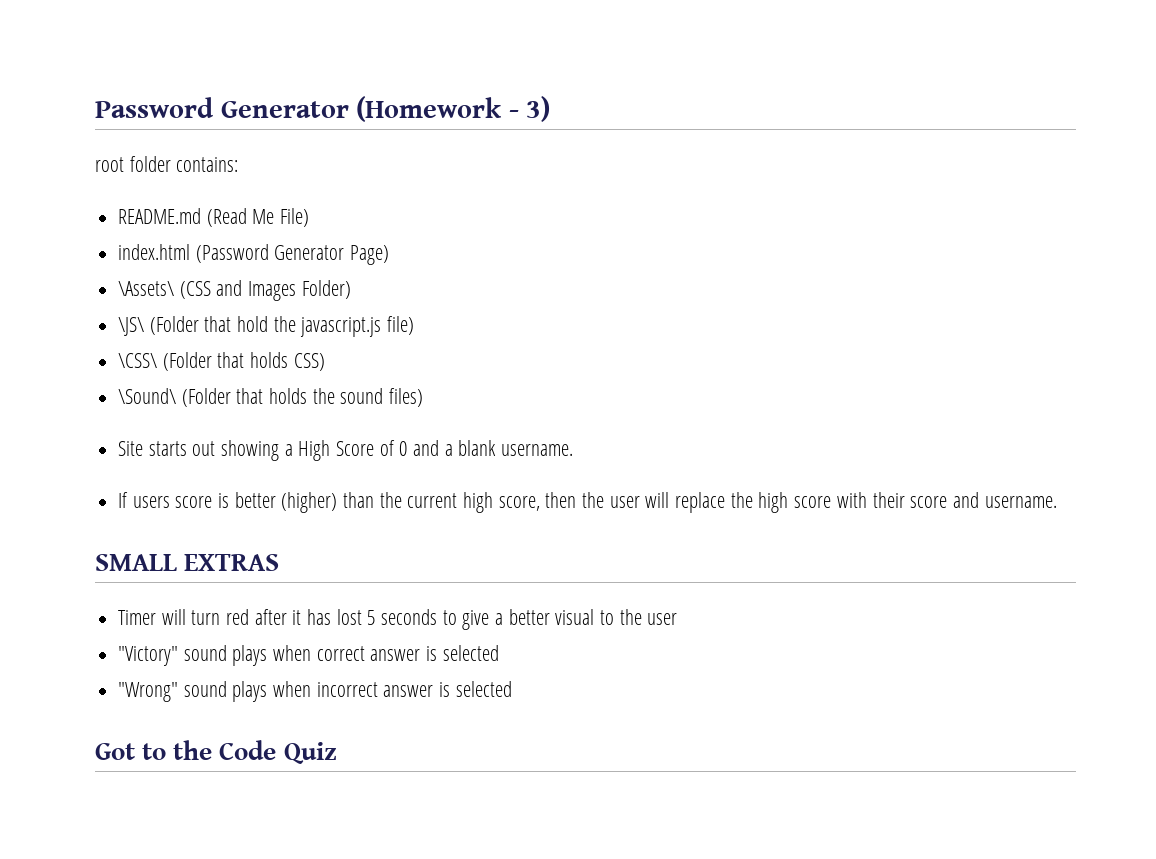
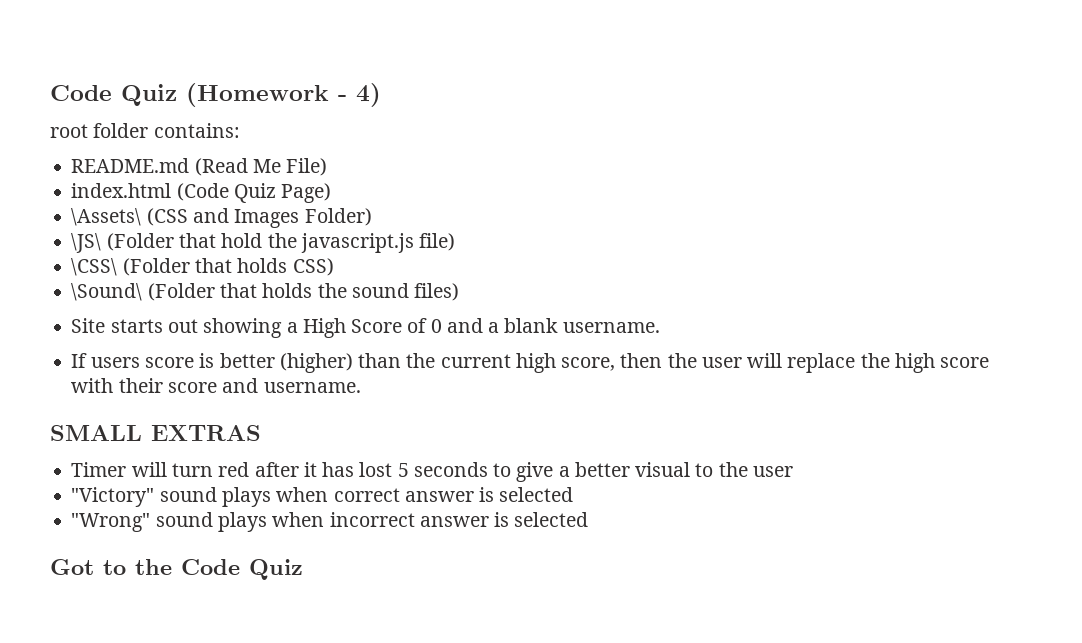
[95,97,349,118] Password Generator -> [50,84,177,106] Code Quiz
[526,96,551,122] 3) -> [356,83,381,107] 4)
[195,244,345,263] (Password Generator -> [176,183,276,203] (Code Quiz

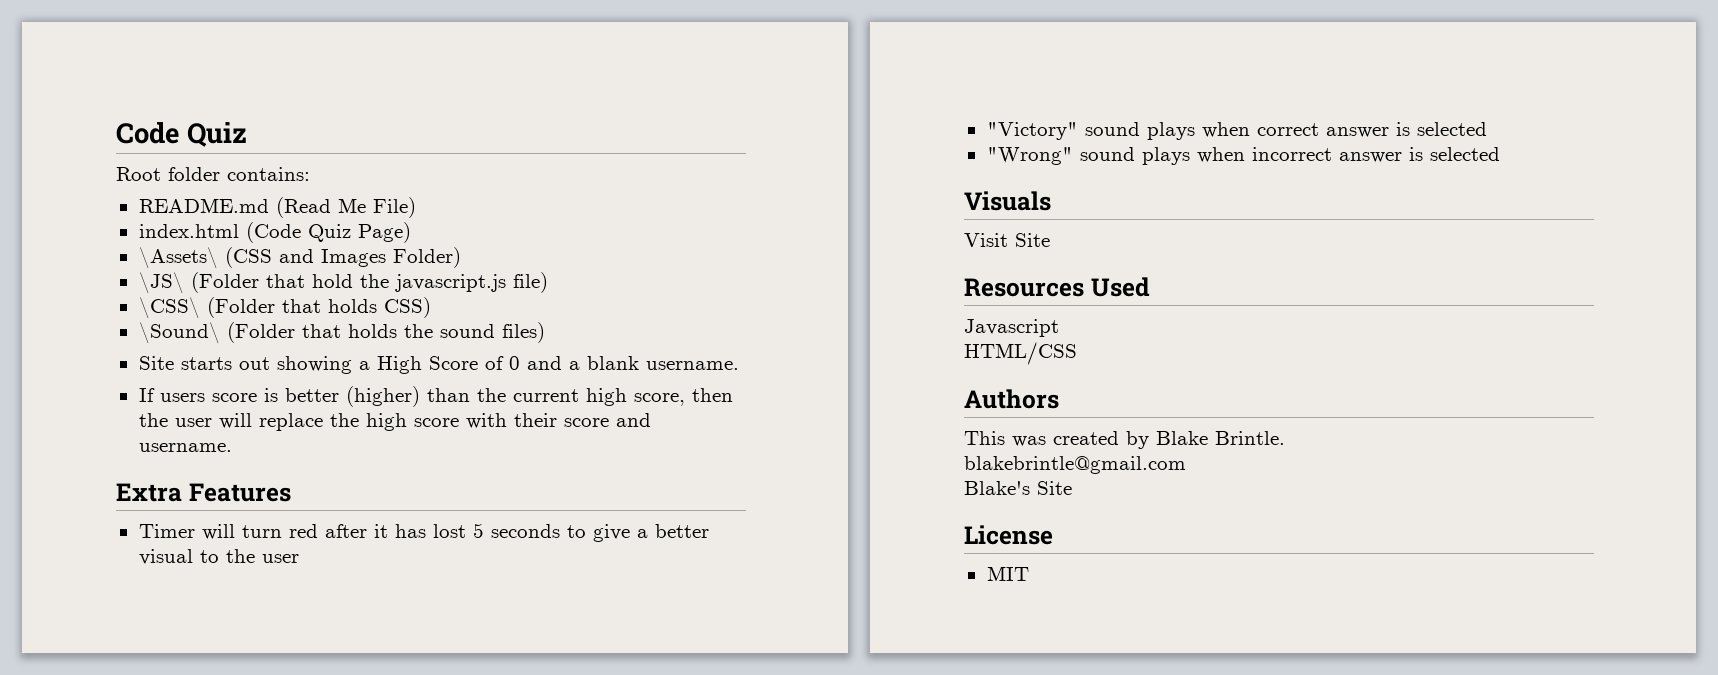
[50,83,381,107] [50,124,88,138] Code Quiz (Homework - 4) // root -> [116,122,248,147] [116,167,161,181] Code Quiz // Root
[50,425,261,441] SMALL EXTRAS -> [116,483,291,502] Extra Features
[50,559,303,580] Got to the Code Quiz -> [964,191,1051,211] [964,233,1050,247] [964,277,1150,297] [964,319,1059,337] [964,342,1077,365] [964,389,1059,409] [964,431,1285,449] [964,456,1186,474] [964,481,1072,495] [964,525,1053,545] [986,566,1029,581] Visuals // Visit Site // Resources Used // Javascript // HTML/CSS // Authors // This was created by Blake Brintle. // blakebrintle@gmail.com // Blake's Site // License // MIT

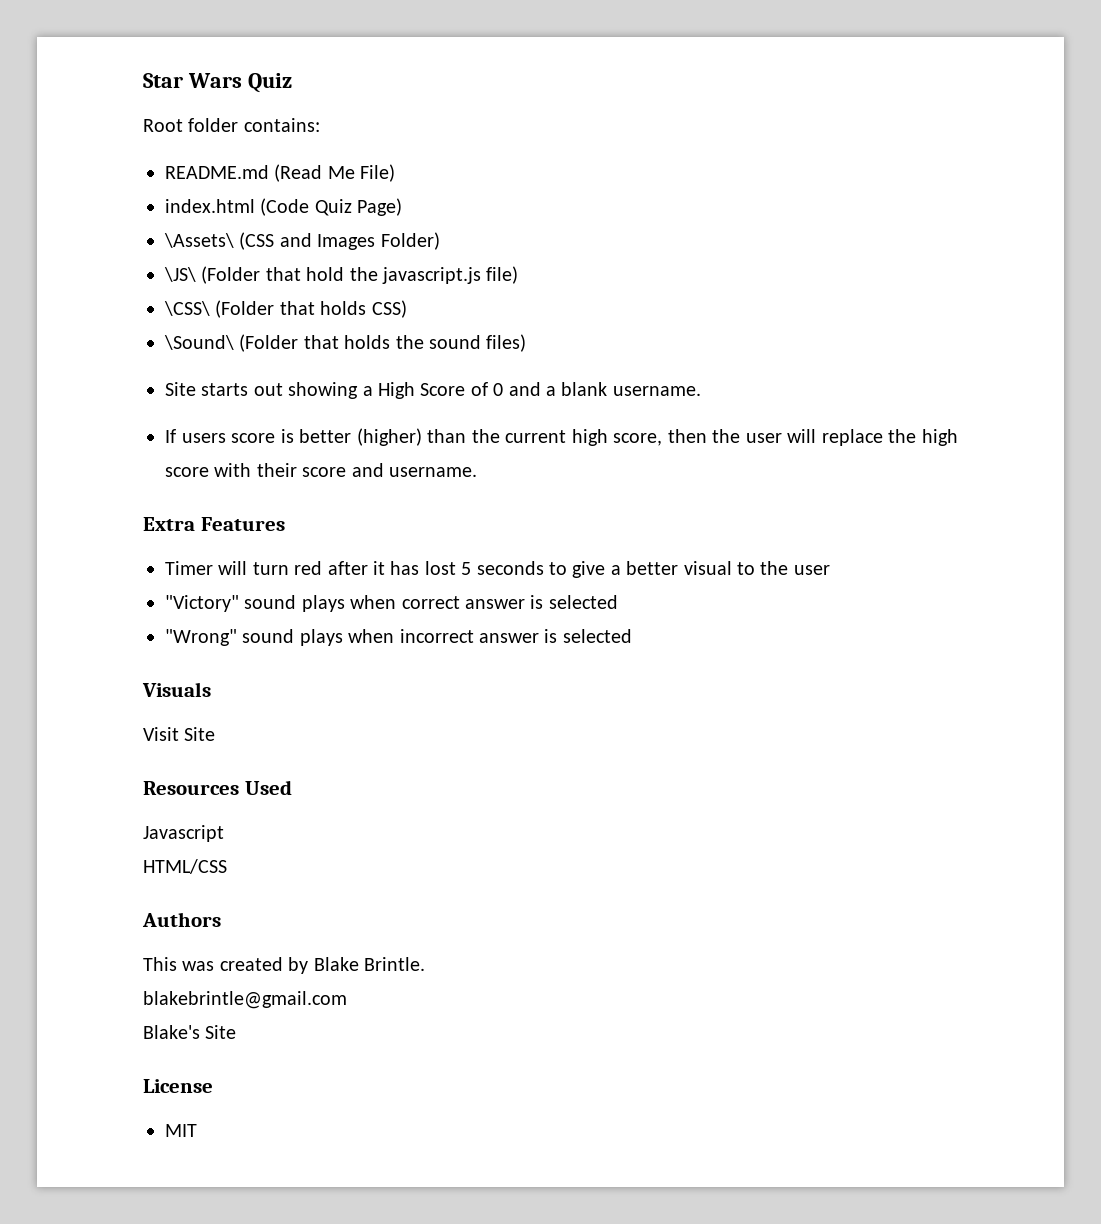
[116,122,180,144] Code -> [143,73,242,88] Star Wars

